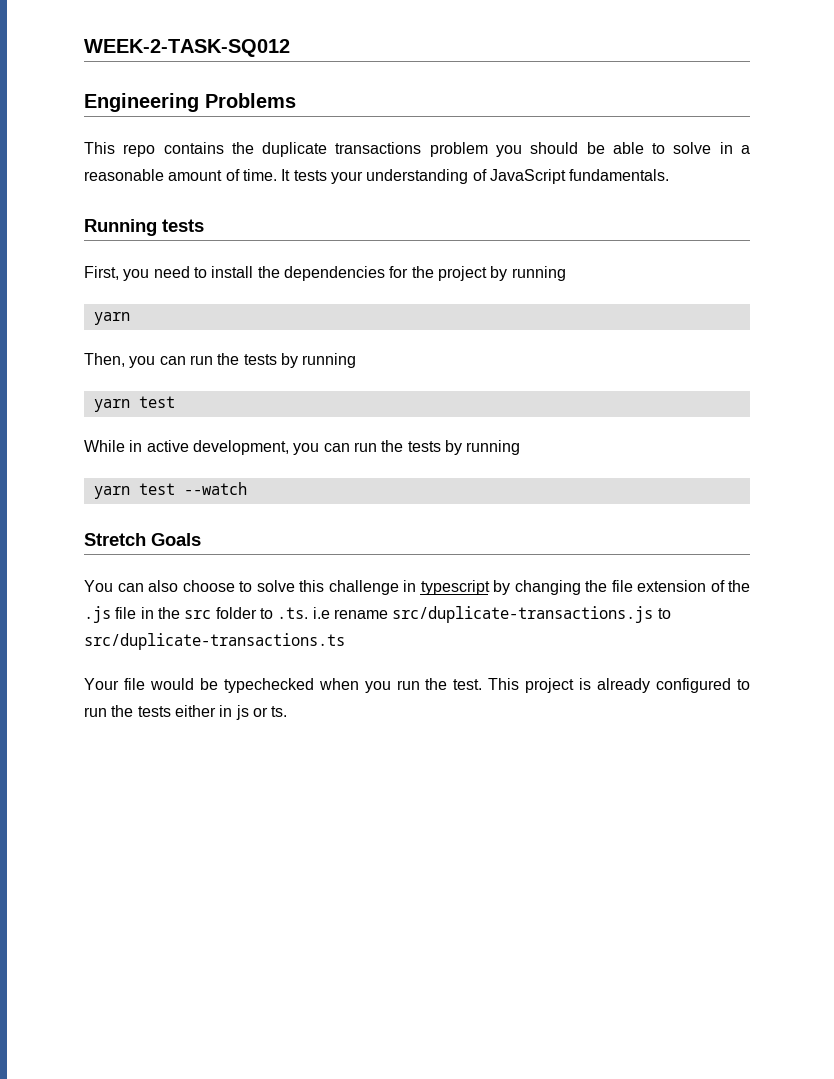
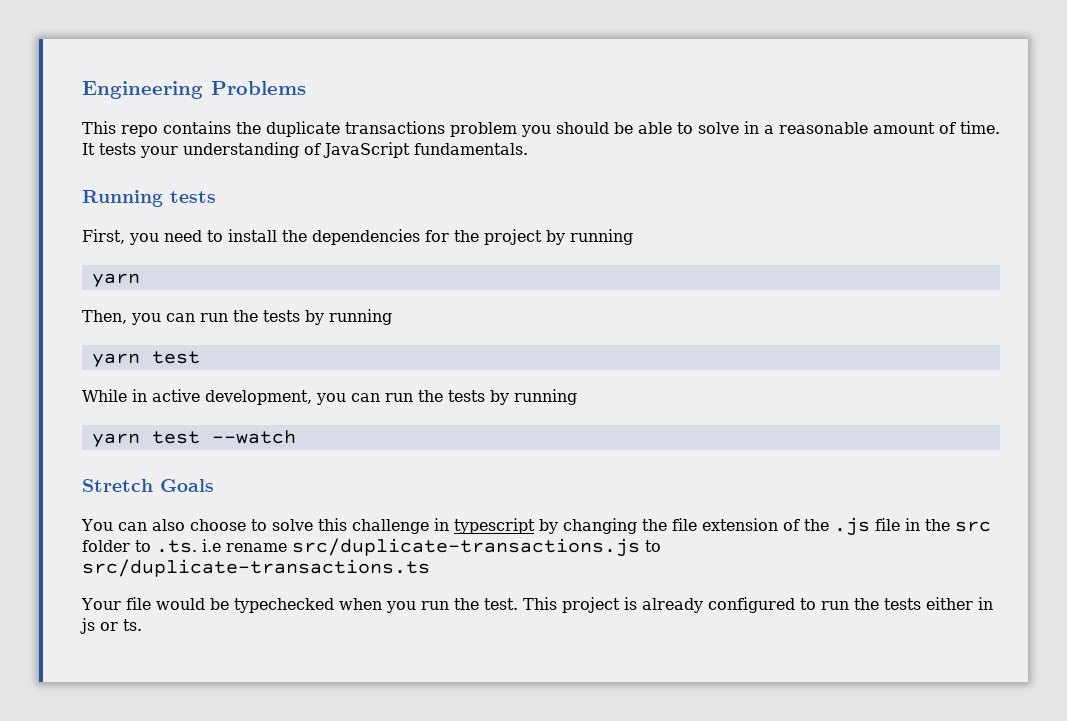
[84,39,290,57] WEEK-2-TASK-SQ012 // -> (82, 90) none

